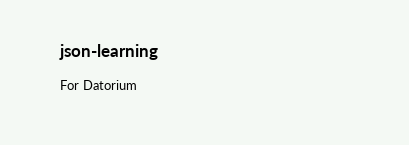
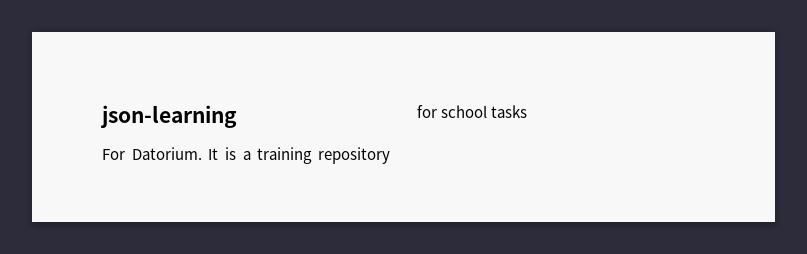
[82,80,137,90] Datorium -> [131,147,390,164] [417,105,528,118] Datorium. It is a training repository for school tasks

